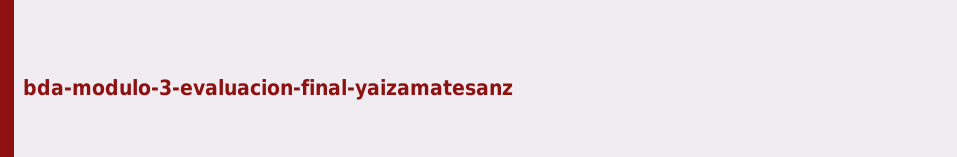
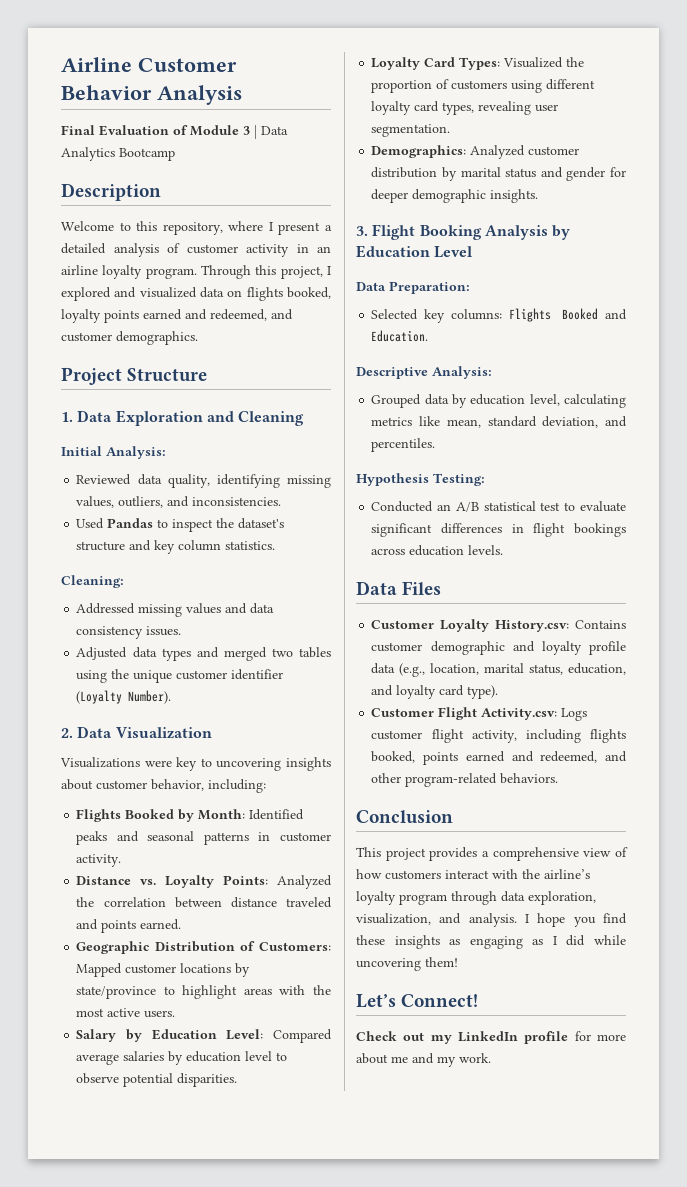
[23,79,513,100] bda-modulo-3-evaluacion-final-yaizamatesanz -> [61,57,237,72] [61,85,242,105] [61,125,288,139] [61,147,175,161] [61,183,161,201] [61,221,332,235] [61,243,331,257] [61,265,332,279] [61,287,332,301] [61,309,293,323] [61,331,198,345] [61,367,208,385] [61,410,305,426] [61,446,166,459] [76,474,331,488] [76,496,282,508] [76,518,285,532] [76,540,276,554] [61,575,124,588] [76,603,275,617] [76,626,182,639] [76,647,331,661] [76,669,284,683] [76,690,172,704] [61,726,212,739] [60,757,331,771] [61,779,266,793] [76,809,305,822] [76,831,331,845] [76,854,122,867] [76,875,332,889] [76,897,332,908] [76,919,182,933] [76,941,331,954] [76,963,251,977] [76,985,331,999] [76,1008,176,1018] [76,1029,332,1043] [76,1051,288,1065] [76,1073,238,1087] [371,57,585,70] [371,79,596,93] [371,101,559,115] [371,124,451,137] [371,145,580,159] [371,167,626,181] [371,189,539,203] [356,224,571,240] [356,245,473,258] [356,281,470,294] [371,308,627,323] [371,330,429,342] [356,366,492,379] [371,394,626,408] [371,416,627,428] [371,438,436,452] [356,473,485,486] [371,501,626,512] [371,523,626,537] [371,545,504,556] [356,581,442,595] [371,619,626,632] [371,641,626,655] [371,663,626,677] [371,685,499,699] [371,707,588,721] [371,729,626,743] [371,751,627,765] [371,773,559,787] [356,810,453,824] [356,847,628,861] [356,869,590,880] [356,891,596,905] [356,913,627,927] [356,935,626,949] [356,957,458,971] [356,994,479,1008] [356,1031,626,1044] [356,1053,491,1067] Airline Customer Behavior Analysis // Final Evaluation of Module 3 | Data Analytics Bootcamp // Description // Welcome to this repository, where I present a detailed analysis of customer activity in an airline loyalty program. Through this project, I explored and visualized data on flights booked, loyalty points earned and redeemed, and customer demographics. // Project Structure // 1. Data Exploration and Cleaning // Initial Analysis: // Reviewed data quality, identifying missing values, outliers, and inconsistencies. // Used Pandas to inspect the dataset's structure and key column statistics. // Cleaning: // Addressed missing values and data consistency issues. // Adjusted data types and merged two tables using the unique customer identifier (Loyalty Number). // 2. Data Visualization // Visualizations were key to uncovering insights about customer behavior, including: // Flights Booked by Month: Identified peaks and seasonal patterns in customer activity. // Distance vs. Loyalty Points: Analyzed the correlation between distance traveled and points earned. // Geographic Distribution of Customers: Mapped customer locations by state/province to highlight areas with the most active users. // Salary by Education Level: Compared average salaries by education level to observe potential disparities. // Loyalty Card Types: Visualized the proportion of customers using different loyalty card types, revealing user segmentation. // Demographics: Analyzed customer distribution by marital status and gender for deeper demographic insights. // 3. Flight Booking Analysis by Education Level // Data Preparation: // Selected key columns: Flights Booked and Education. // Descriptive Analysis: // Grouped data by education level, calculating metrics like mean, standard deviation, and percentiles. // Hypothesis Testing: // Conducted an A/B statistical test to evaluate significant differences in flight bookings across education levels. // Data Files // Customer Loyalty History.csv: Contains customer demographic and loyalty profile data (e.g., location, marital status, education, and loyalty card type). // Customer Flight Activity.csv: Logs customer flight activity, including flights booked, points earned and redeemed, and other program-related behaviors. // Conclusion // This project provides a comprehensive view of how customers interact with the airline’s loyalty program through data exploration, visualization, and analysis. I hope you find these insights as engaging as I did while uncovering them! // Let’s Connect! // Check out my LinkedIn profile for more about me and my work.

